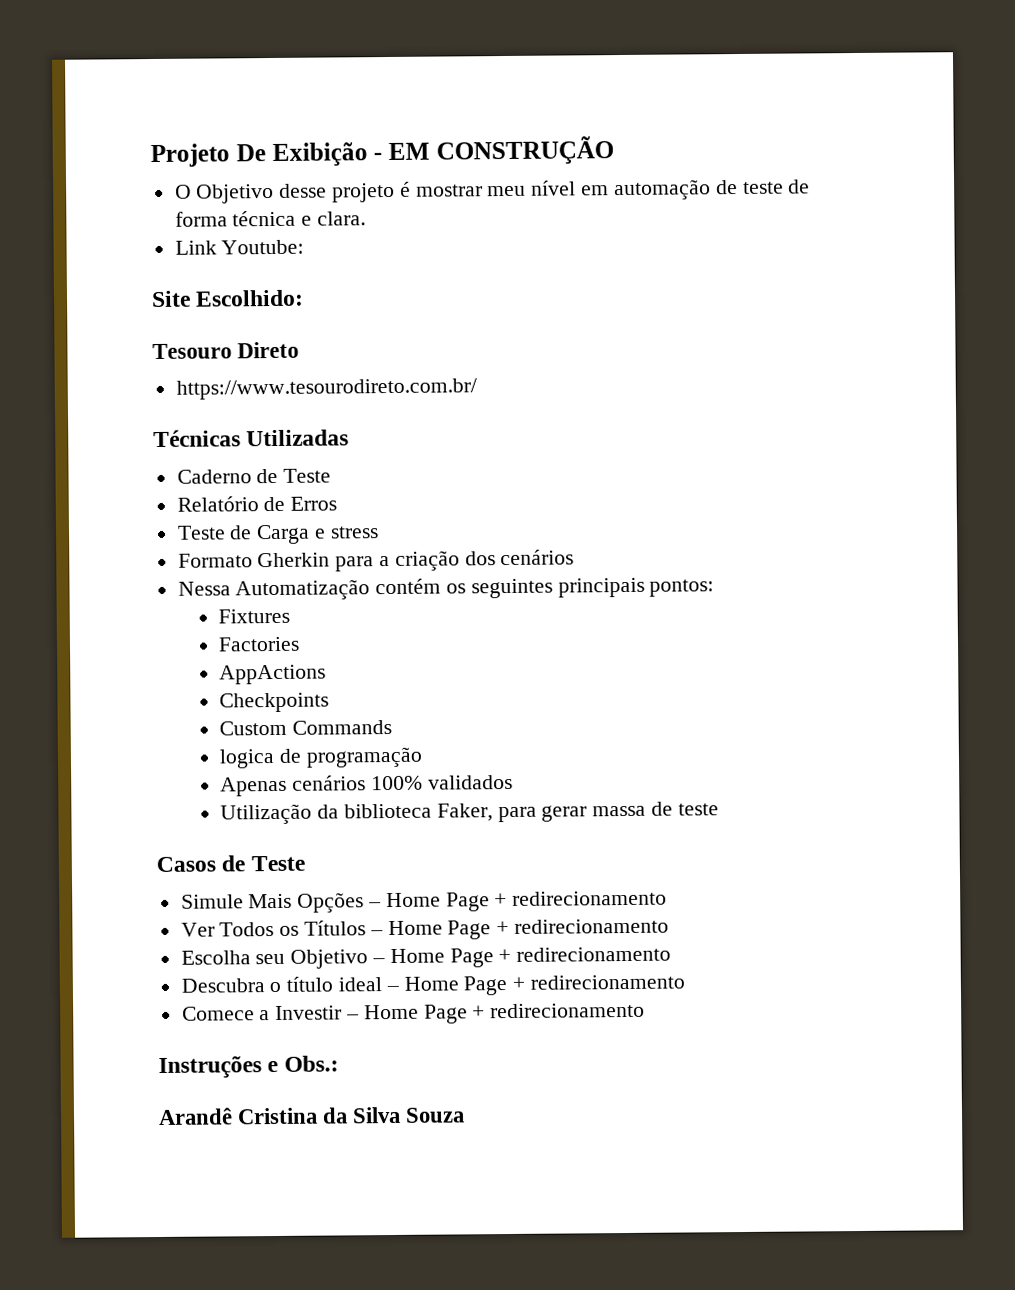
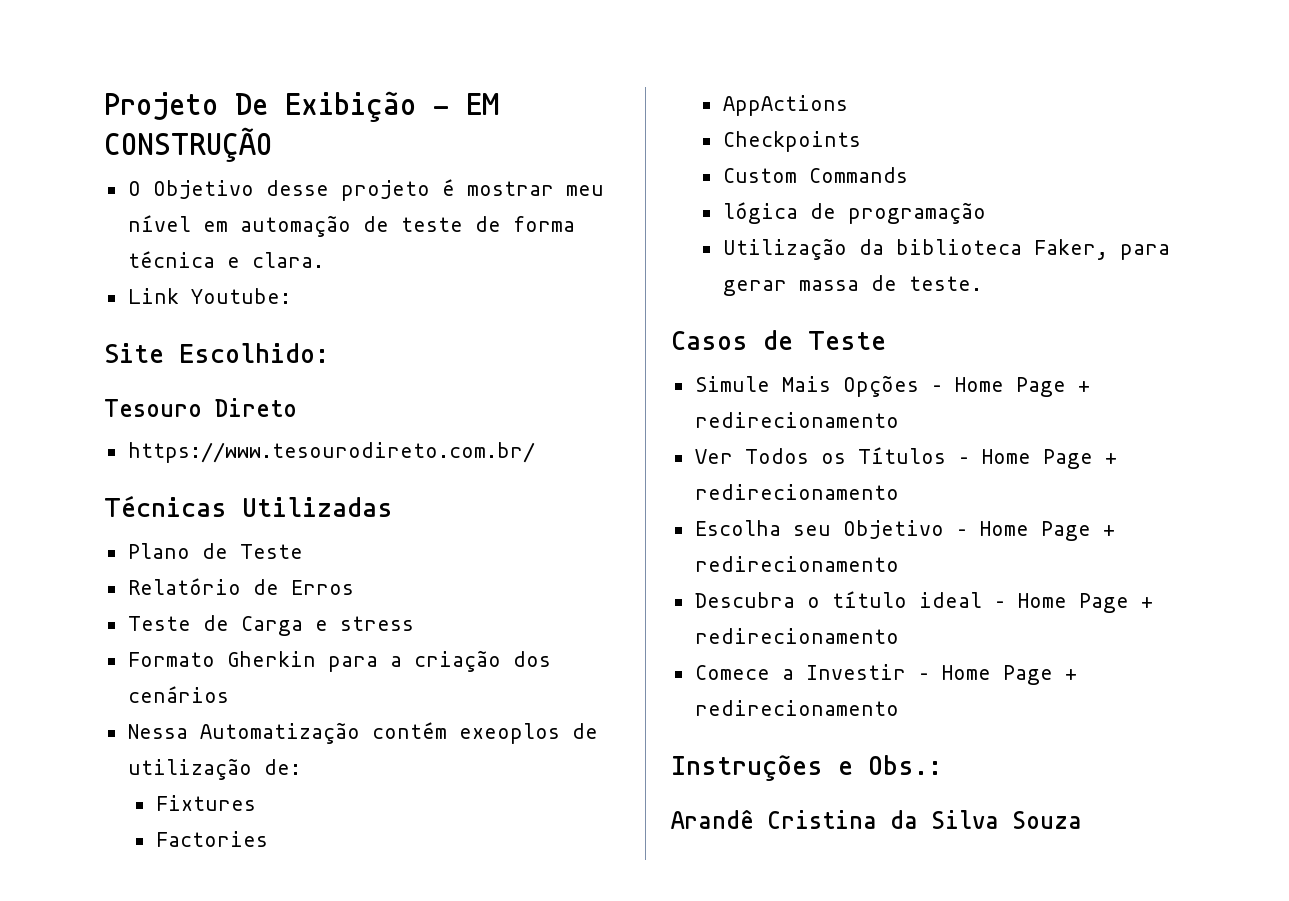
[176,469,252,484] Caderno -> [127,543,190,559] Plano
[446,577,715,599] os seguintes principais pontos: -> [458,723,598,744] [127,758,301,780] exeoplos de utilização de:
[219,748,276,769] logica -> [722,202,798,224] lógica
[220,774,513,797] // Apenas cenários 100% validados -> (986, 213) none
[677,803,719,816] teste -> [908,276,982,291] teste.

